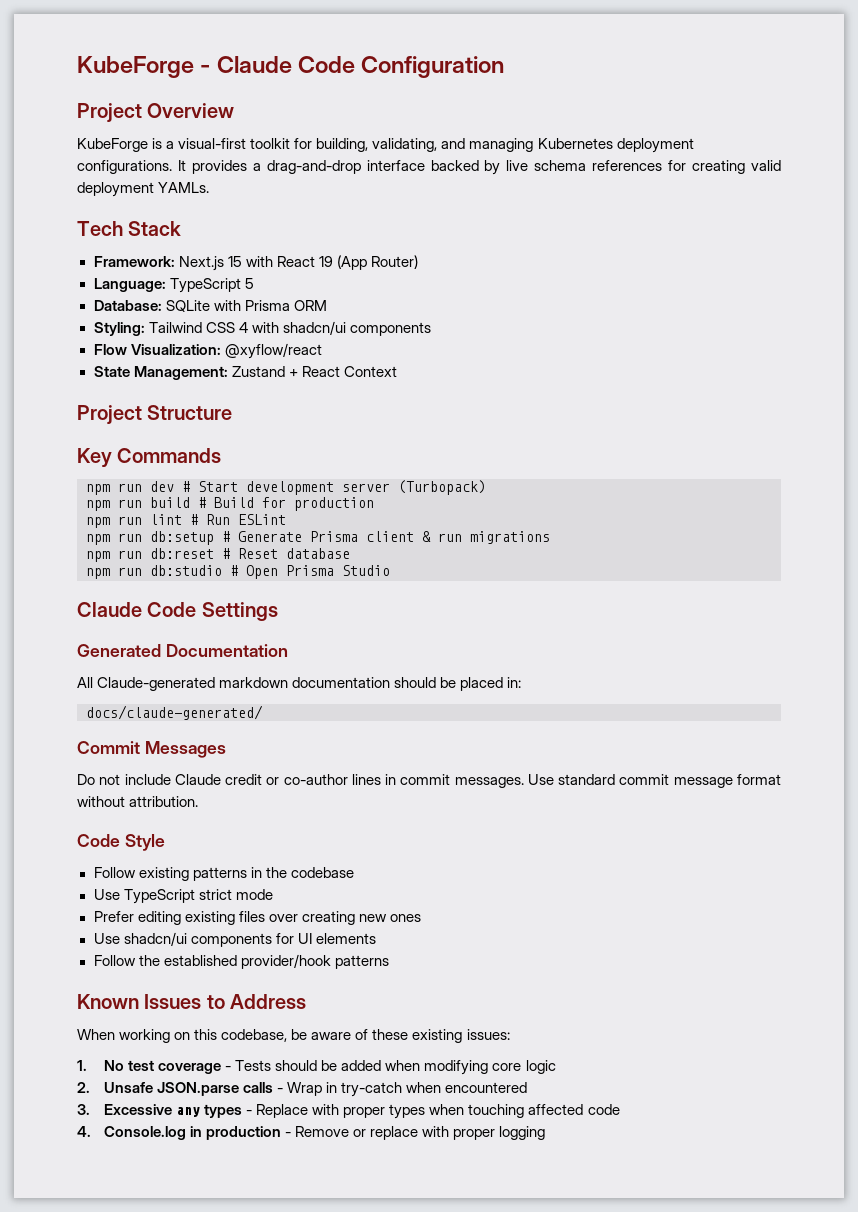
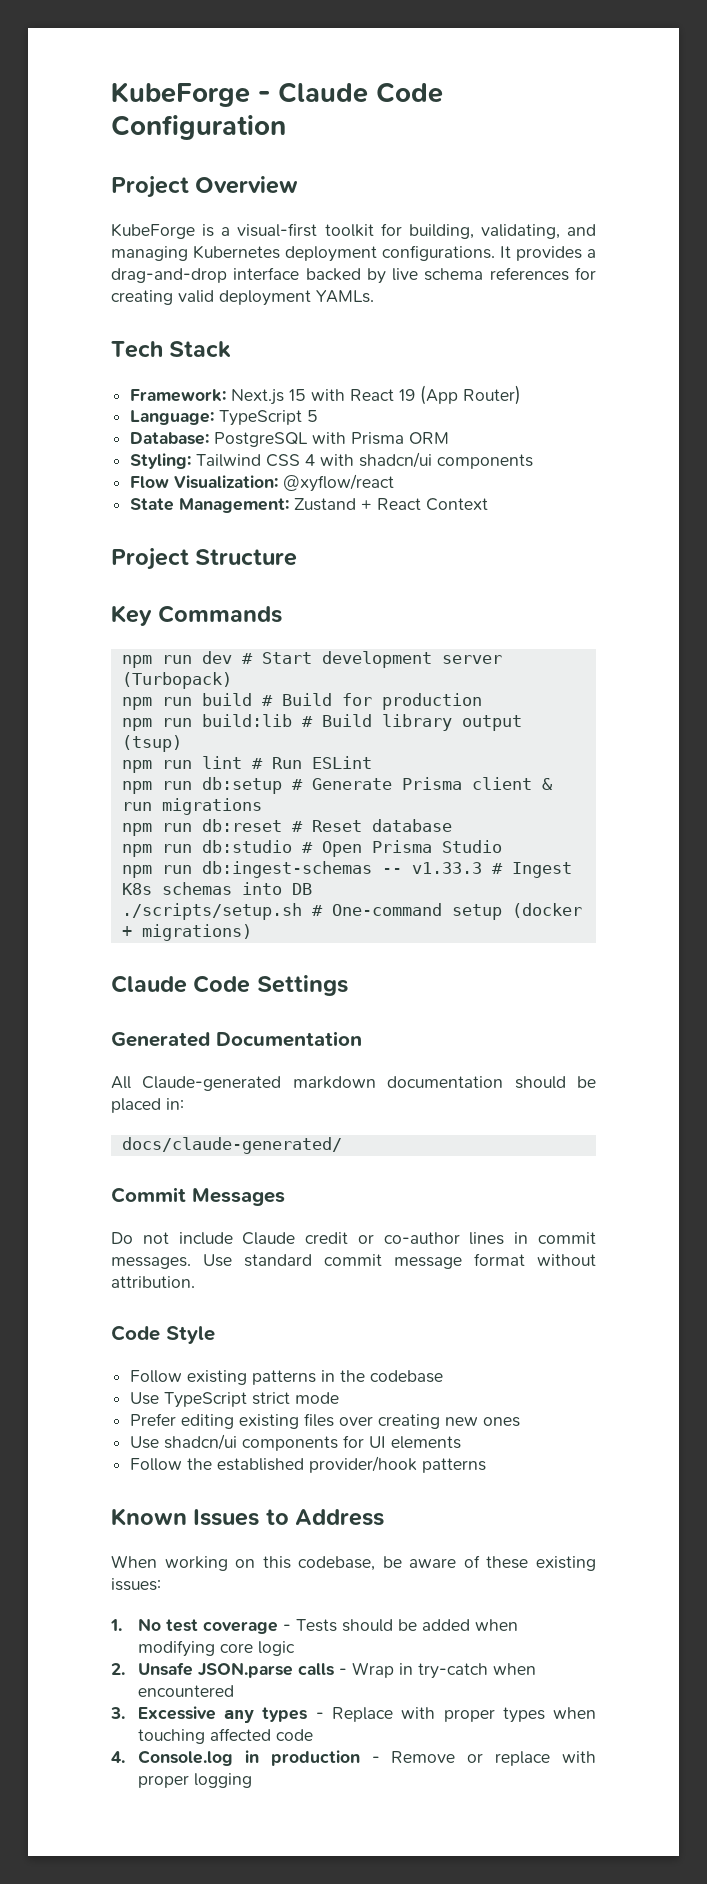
[165,300,210,312] SQLite -> [214,432,309,447] PostgreSQL
(374, 504) none -> [121,714,522,731] [121,735,182,752] // npm run build:lib # Build library output (tsup)
(390, 570) none -> [121,861,572,878] [121,882,312,895] [121,903,582,920] [121,924,252,941] // npm run db:ingest-schemas -- v1.33.3 # Ingest K8s schemas into DB // ./scripts/setup.sh # One-command setup (docker + migrations)

